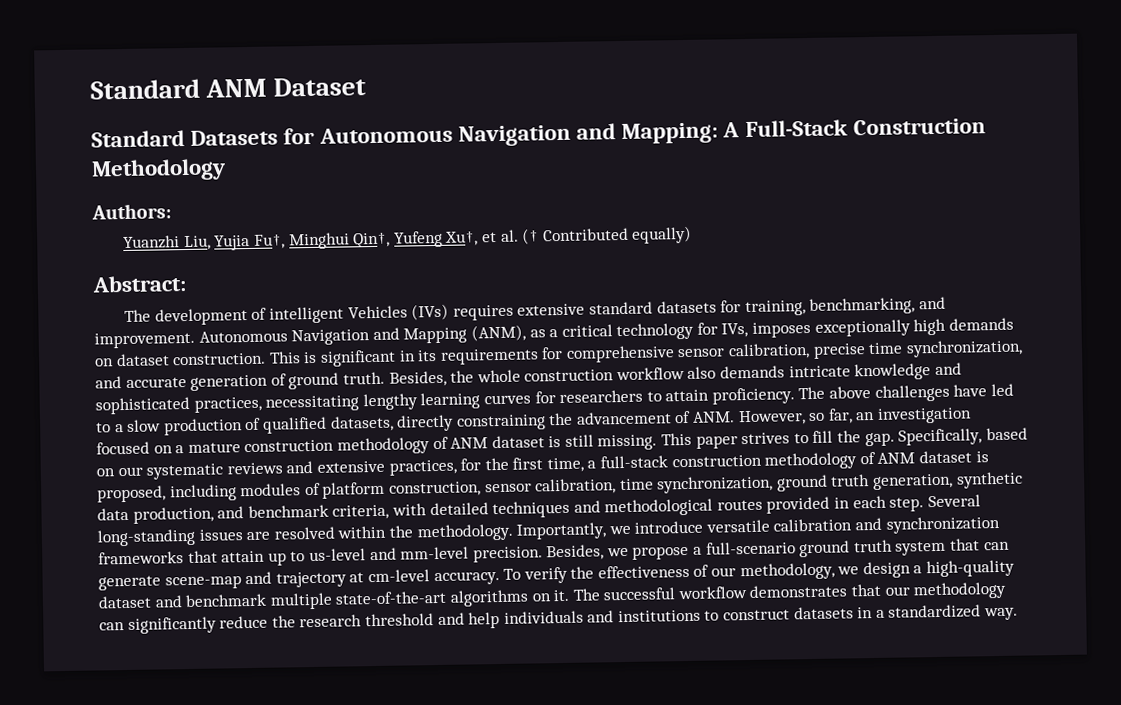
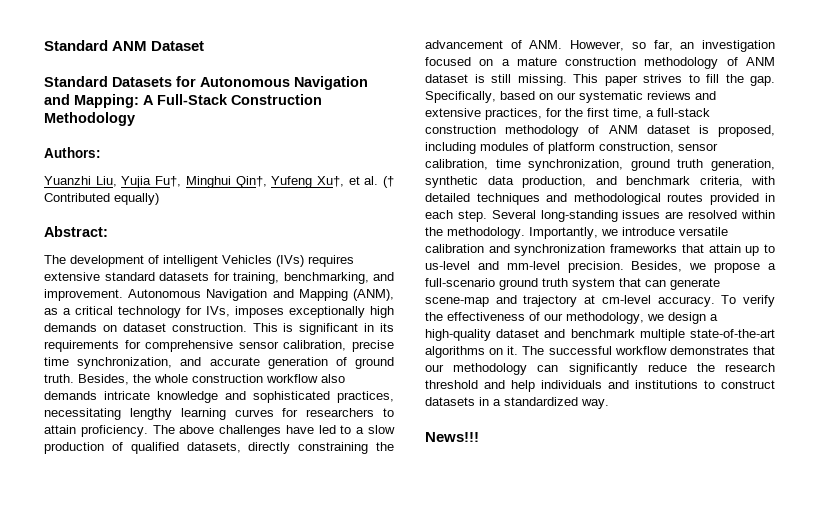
(1019, 614) none -> [425,432,479,442] // News!!!

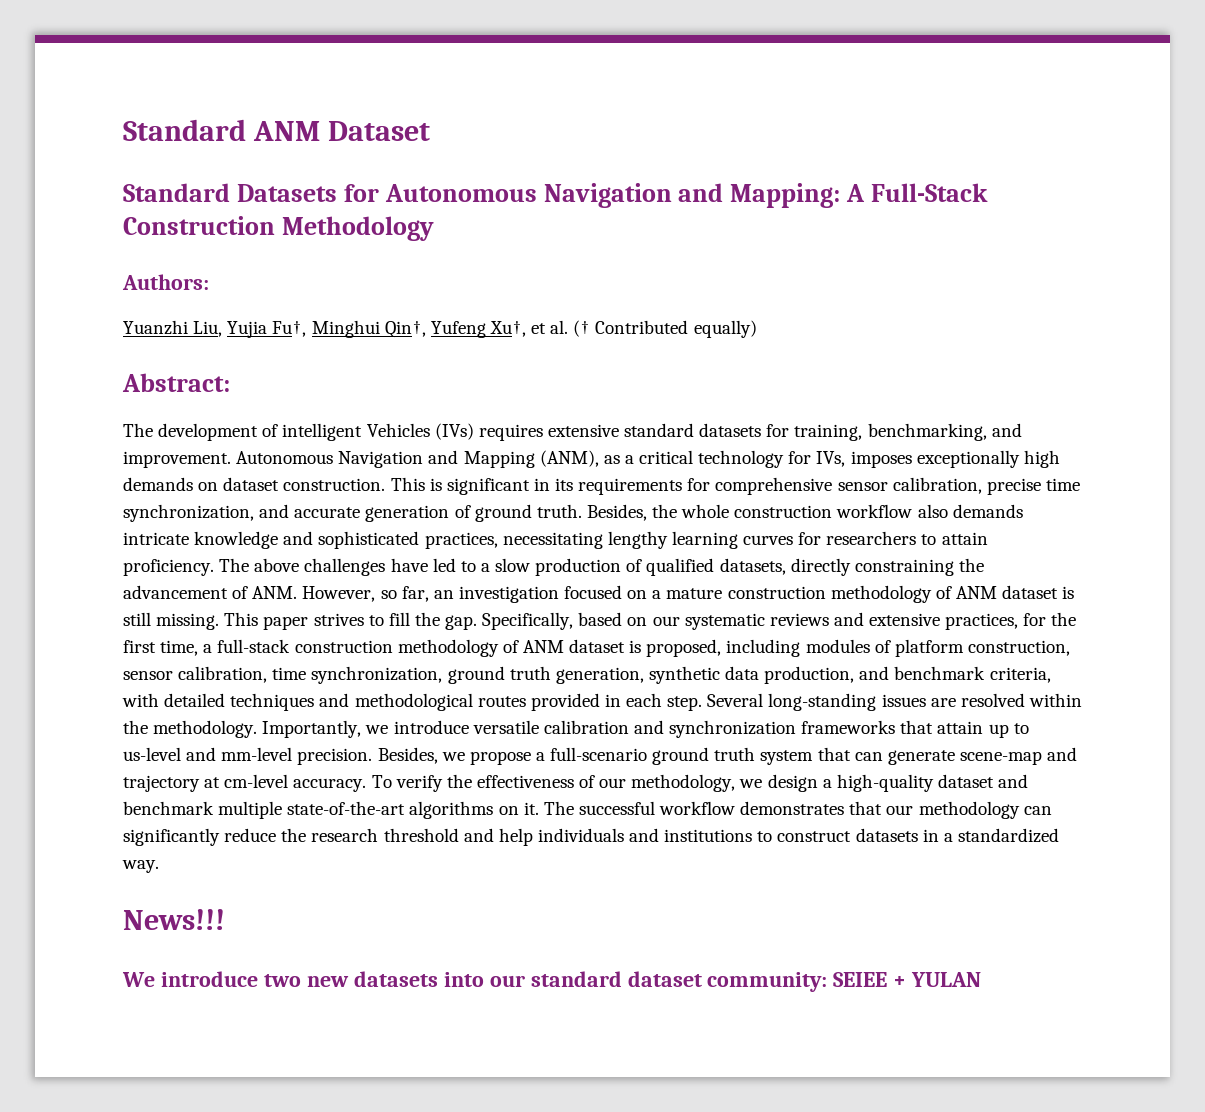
(479, 437) none -> [122,971,982,992] // We introduce two new datasets into our standard dataset community: SEIEE + YULAN

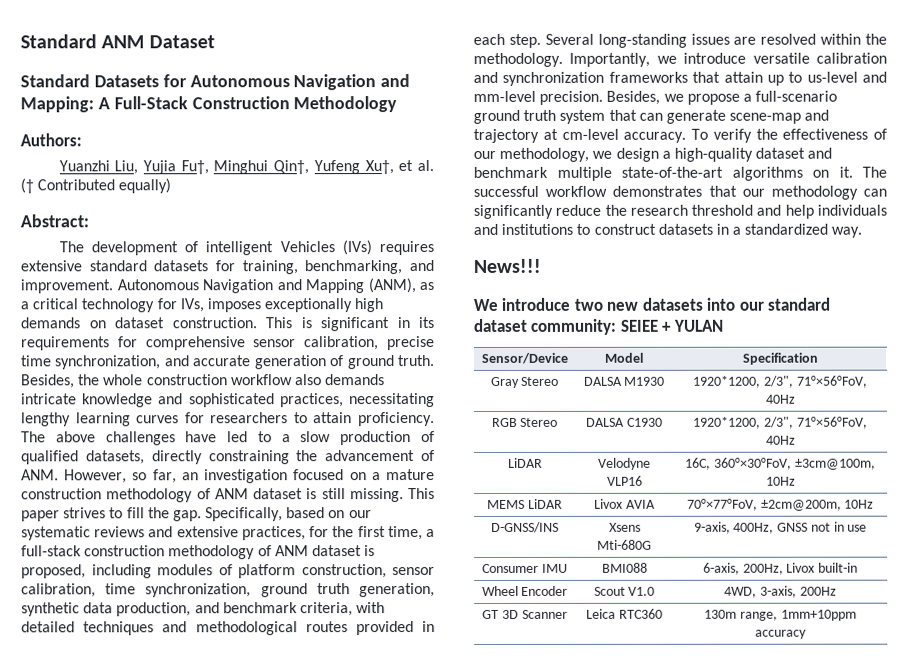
(982, 979) none -> [481,352,569,364] [605,352,644,363] [742,352,819,365] [490,376,560,388] [583,376,666,386] [693,375,868,388] [765,394,796,404] [491,417,559,427] [586,417,663,427] [693,416,868,429] [765,435,796,445] [507,457,543,468] [598,457,651,470] [606,475,643,486] [685,457,876,470] [765,476,796,486] [487,498,563,509] [594,498,656,509] [686,498,875,511] [491,521,559,533] [608,522,641,532] [597,539,652,550] [693,521,868,534] [482,563,568,573] [601,562,648,573] [702,562,859,575] [481,585,569,596] [593,586,656,596] [724,585,837,598] [482,609,568,619] [586,608,663,619] [704,609,857,621] [755,629,807,639] // Sensor/Device | Model | Specification // Gray Stereo | DALSA M1930 | 1920*1200, 2/3", 71°×56°FoV, 40Hz // RGB Stereo | DALSA C1930 | 1920*1200, 2/3", 71°×56°FoV, 40Hz // LiDAR | Velodyne VLP16 | 16C, 360°×30°FoV, ±3cm@100m, 10Hz // MEMS LiDAR | Livox AVIA | 70°×77°FoV, ±2cm@200m, 10Hz // D-GNSS/INS | Xsens Mti-680G | 9-axis, 400Hz, GNSS not in use // Consumer IMU | BMI088 | 6-axis, 200Hz, Livox built-in // Wheel Encoder | Scout V1.0 | 4WD, 3-axis, 200Hz // GT 3D Scanner | Leica RTC360 | 130m range, 1mm+10ppm accuracy

